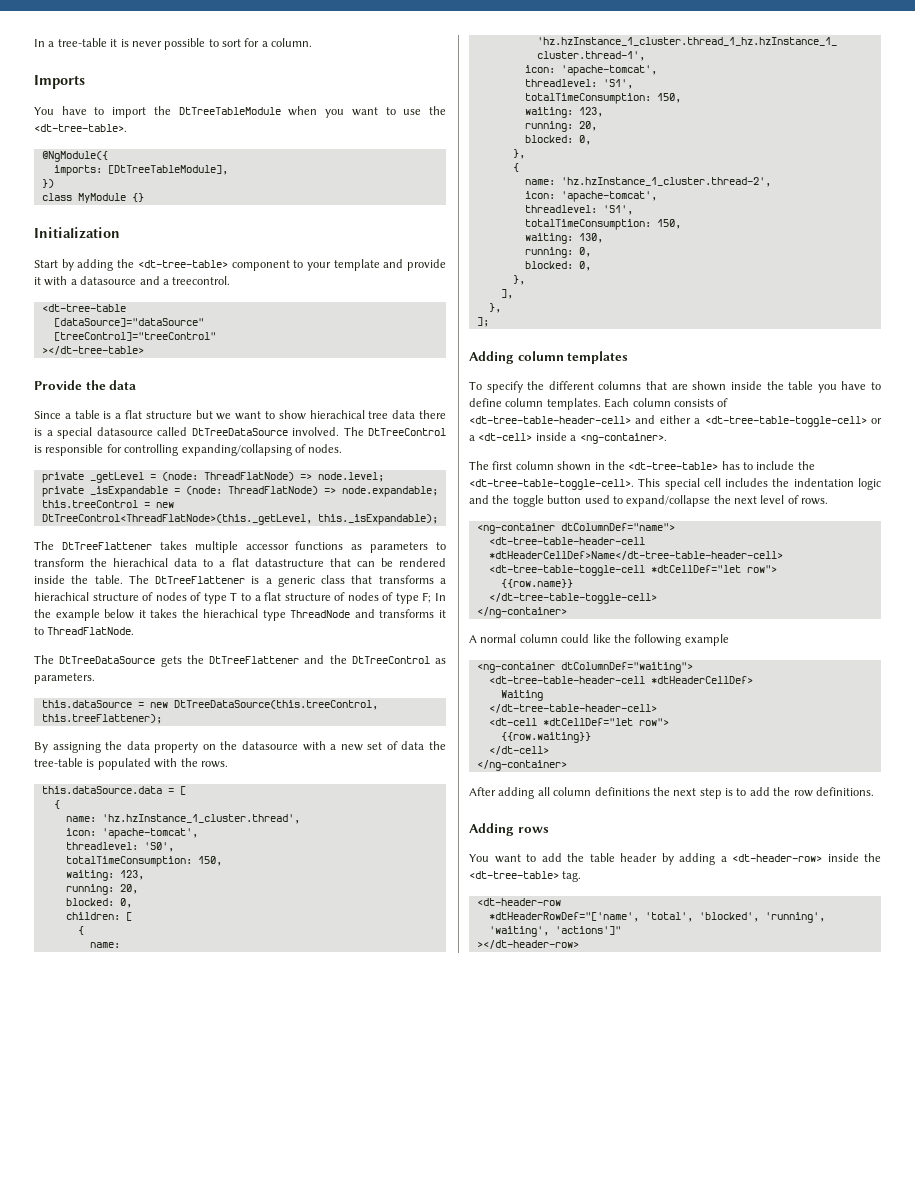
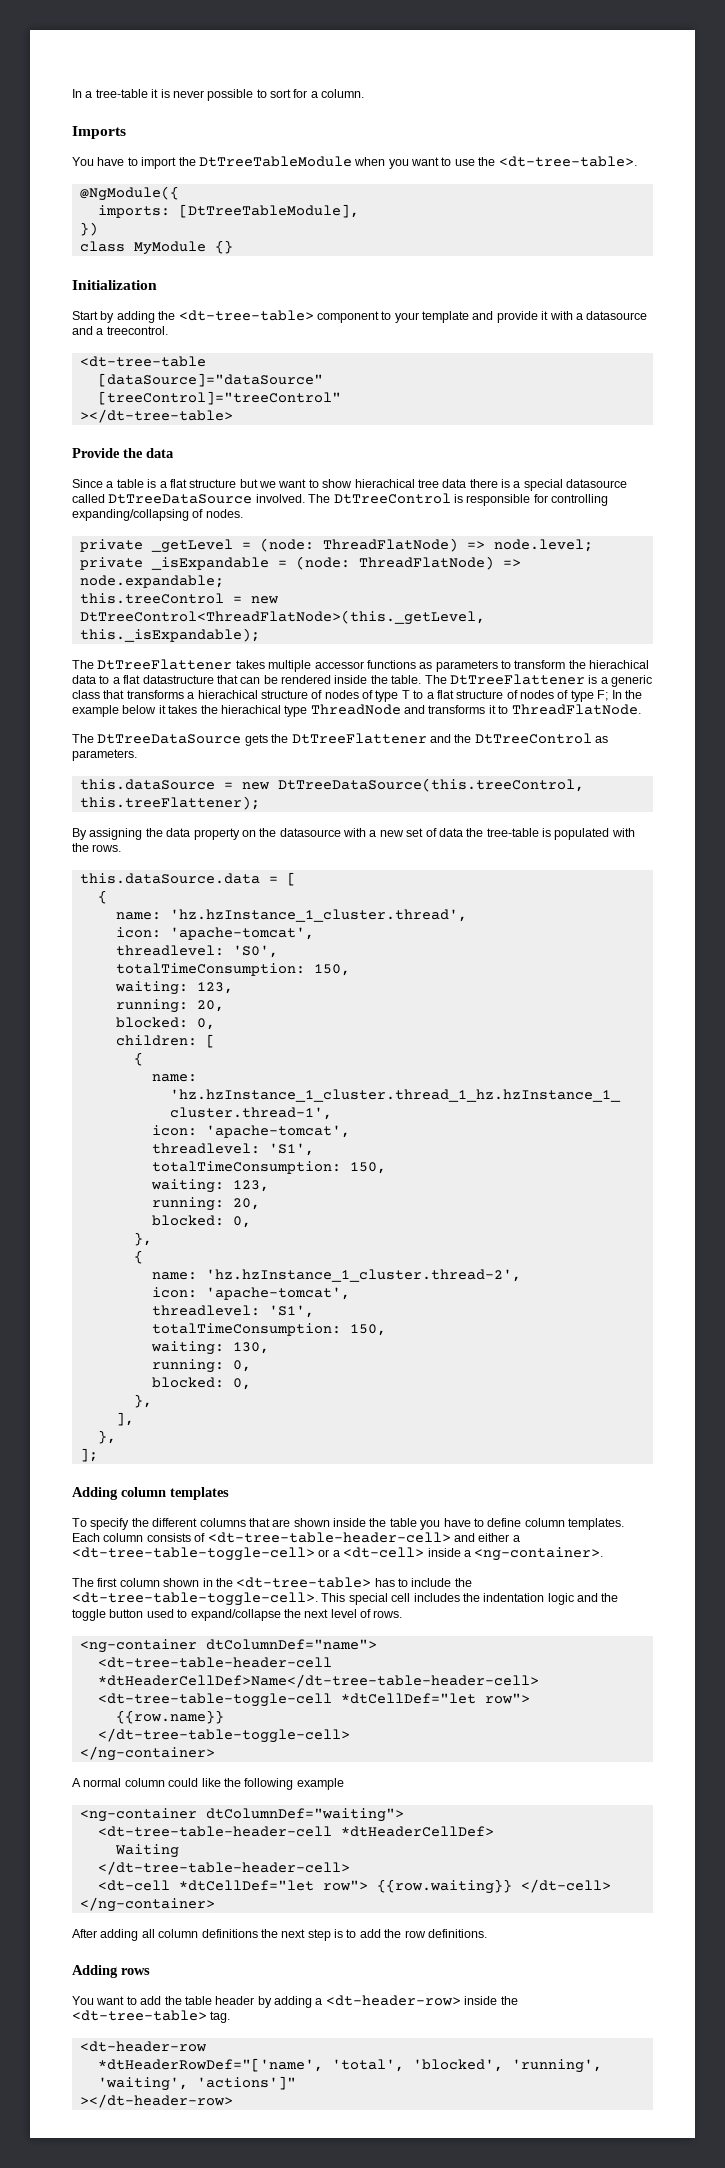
(669, 722) // -> (368, 1885) none
(591, 737) // -> (512, 1886) none

